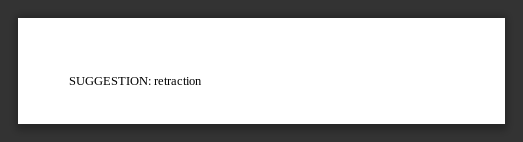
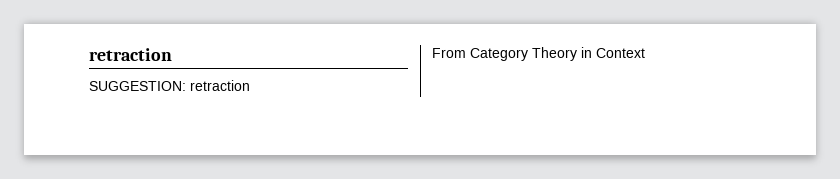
(69, 81) none -> [89,48,172,61] retraction //
(203, 81) none -> [432,47,645,61] // From Category Theory in Context

